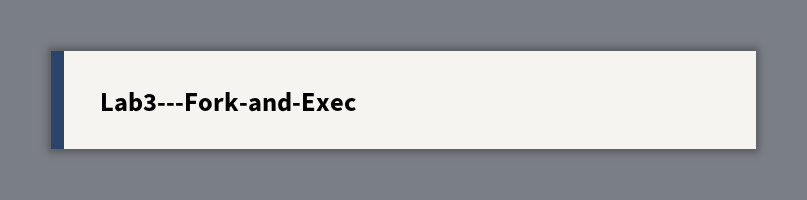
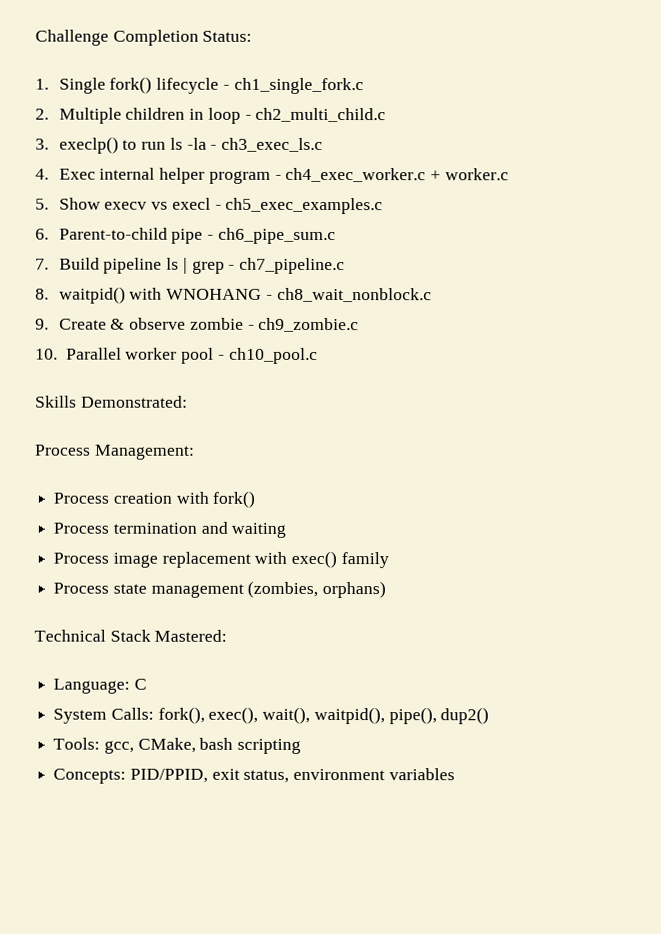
[100,92,356,112] Lab3---Fork-and-Exec -> [35,29,253,46] [35,76,364,95] [35,107,387,124] [35,136,323,154] [35,167,509,184] [35,197,384,215] [35,227,336,245] [35,257,345,275] [35,286,432,304] [35,317,360,333] [35,347,318,364] [35,395,188,408] [35,444,195,460] [53,490,256,508] [53,521,287,538] [53,550,389,569] [53,580,387,599] [34,629,228,642] [53,678,147,694] [53,706,490,725] [53,737,302,754] [53,768,455,784] Challenge Completion Status: // 1. Single fork() lifecycle - ch1_single_fork.c // 2. Multiple children in loop - ch2_multi_child.c // 3. execlp() to run ls -la - ch3_exec_ls.c // 4. Exec internal helper program - ch4_exec_worker.c + worker.c // 5. Show execv vs execl - ch5_exec_examples.c // 6. Parent-to-child pipe - ch6_pipe_sum.c // 7. Build pipeline ls | grep - ch7_pipeline.c // 8. waitpid() with WNOHANG - ch8_wait_nonblock.c // 9. Create & observe zombie - ch9_zombie.c // 10. Parallel worker pool - ch10_pool.c // Skills Demonstrated: // Process Management: // Process creation with fork() // Process termination and waiting // Process image replacement with exec() family // Process state management (zombies, orphans) // Technical Stack Mastered: // Language: C // System Calls: fork(), exec(), wait(), waitpid(), pipe(), dup2() // Tools: gcc, CMake, bash scripting // Concepts: PID/PPID, exit status, environment variables

